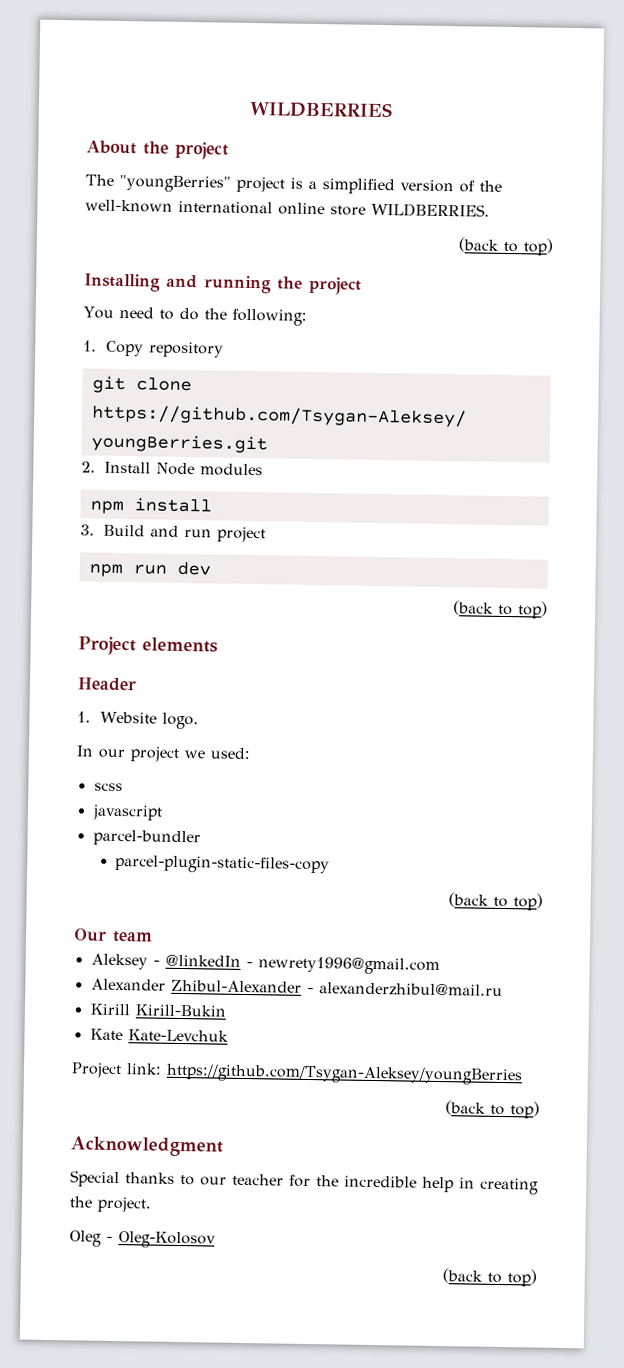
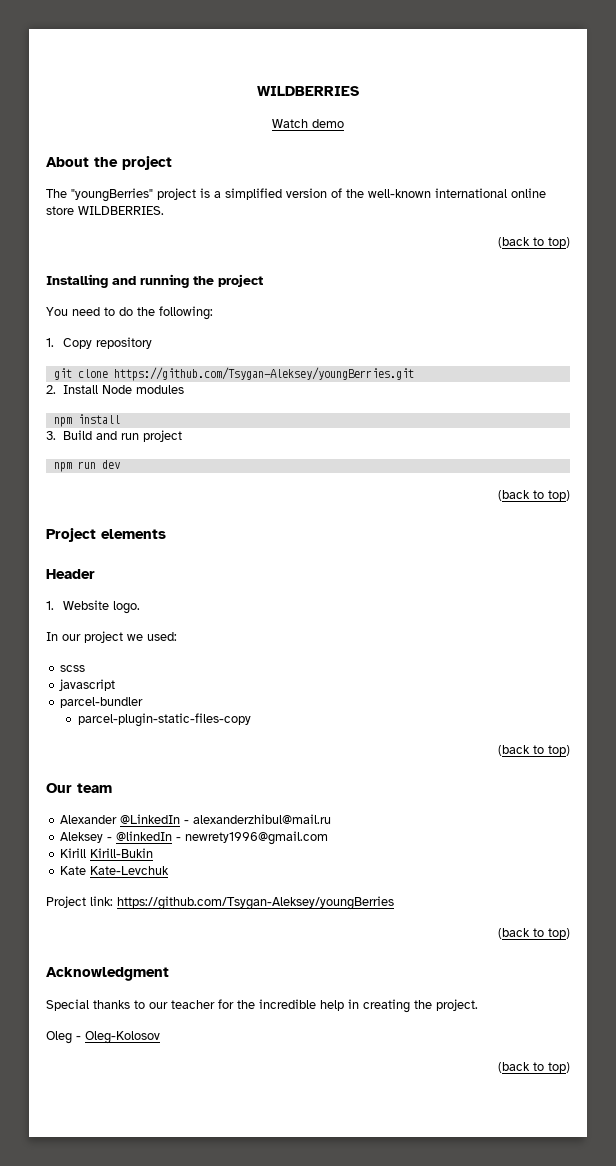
(393, 109) none -> [272,119,344,128] // Watch demo
(153, 936) none -> [60,814,332,824] // Alexander @LinkedIn - alexanderzhibul@mail.ru
[90,978,503,997] // Alexander Zhibul-Alexander - alexanderzhibul@mail.ru -> (329, 838) none

